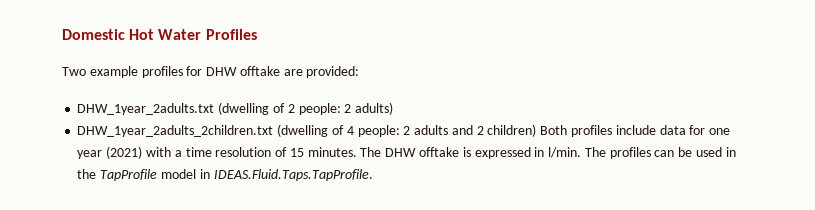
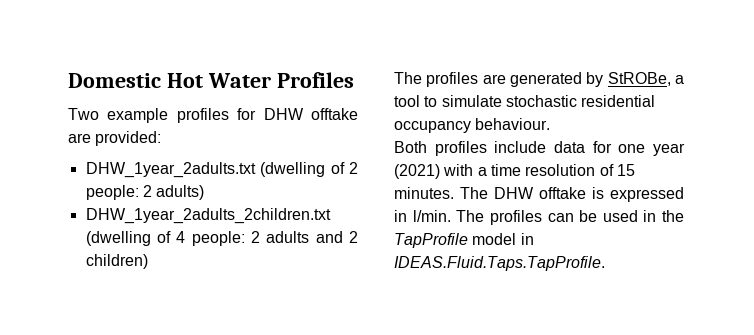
(537, 130) none -> [394,72,684,87] [394,95,656,107] [394,118,551,133] // The profiles are generated by StROBe, a tool to simulate stochastic residential occupancy behaviour. //

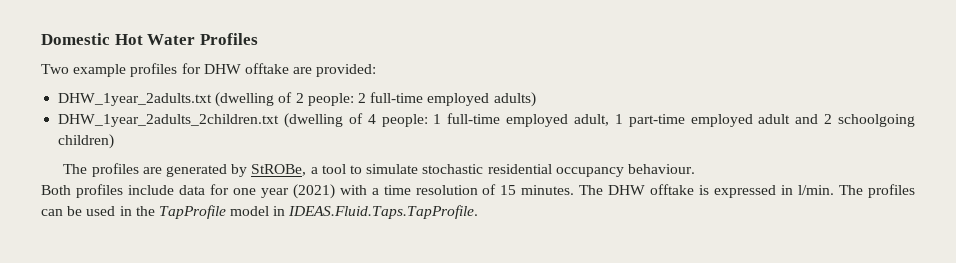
(152, 191) none -> [370,92,490,106] full-time employed
[250,231,310,243] 2 adults -> [433,113,791,127] 1 full-time employed adult, 1 part-time employed adult
(358, 237) none -> [838,114,916,127] schoolgoing

